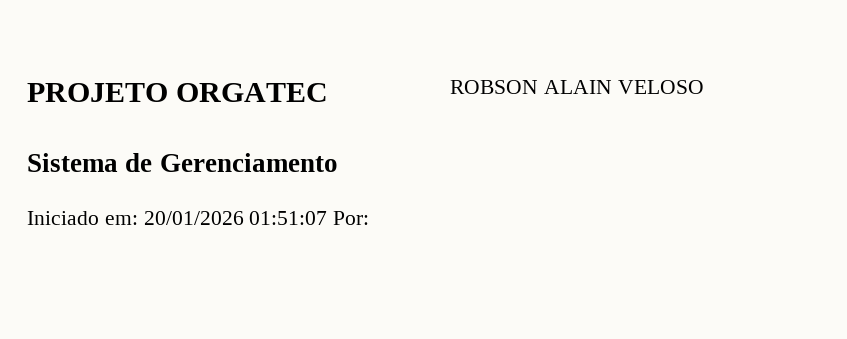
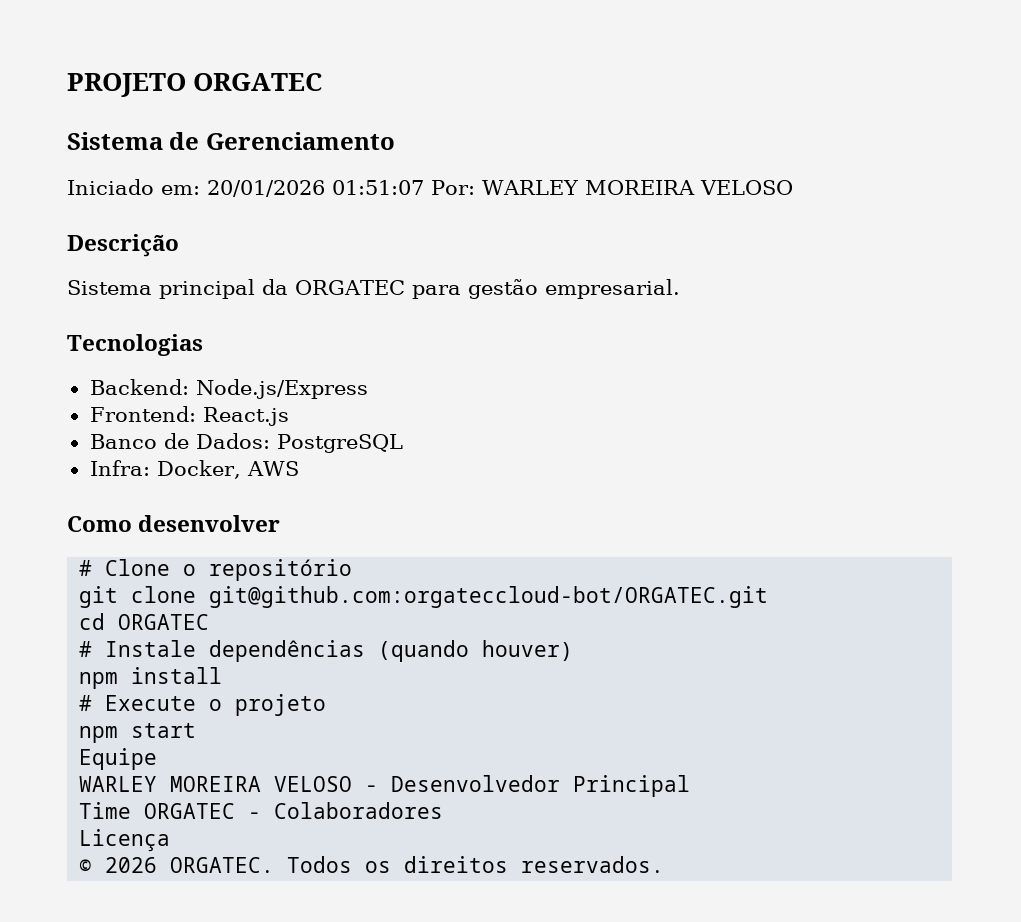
[450,80,704,94] ROBSON ALAIN VELOSO -> [481,180,793,195] [67,234,179,257] [67,279,680,299] [67,334,203,356] [89,379,368,399] [89,406,289,426] [89,433,403,453] [89,460,299,479] [67,515,281,532] [79,559,353,581] [79,586,769,608] [79,613,210,630] [79,640,574,662] [79,667,223,689] [79,694,327,716] [79,723,197,743] [79,748,158,770] [79,775,691,797] [79,802,444,819] [79,829,171,852] [79,856,665,873] WARLEY MOREIRA VELOSO // Descrição // Sistema principal da ORGATEC para gestão empresarial. // Tecnologias // Backend: Node.js/Express // Frontend: React.js // Banco de Dados: PostgreSQL // Infra: Docker, AWS // Como desenvolver // # Clone o repositório // git clone git@github.com:orgateccloud-bot/ORGATEC.git // cd ORGATEC // # Instale dependências (quando houver) // npm install // # Execute o projeto // npm start // Equipe // WARLEY MOREIRA VELOSO - Desenvolvedor Principal // Time ORGATEC - Colaboradores // Licença // © 2026 ORGATEC. Todos os direitos reservados.

